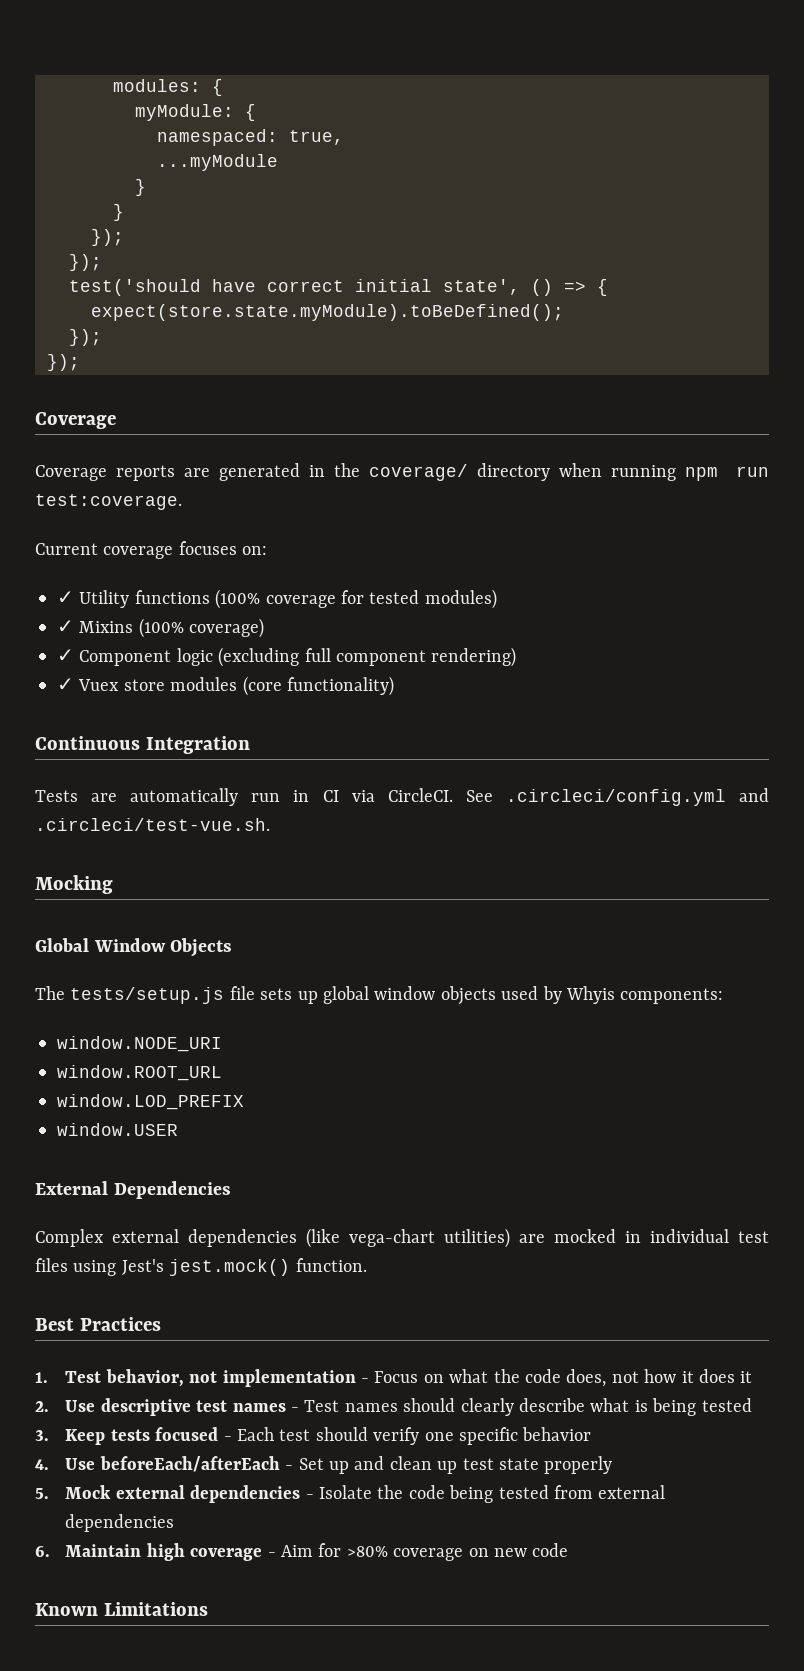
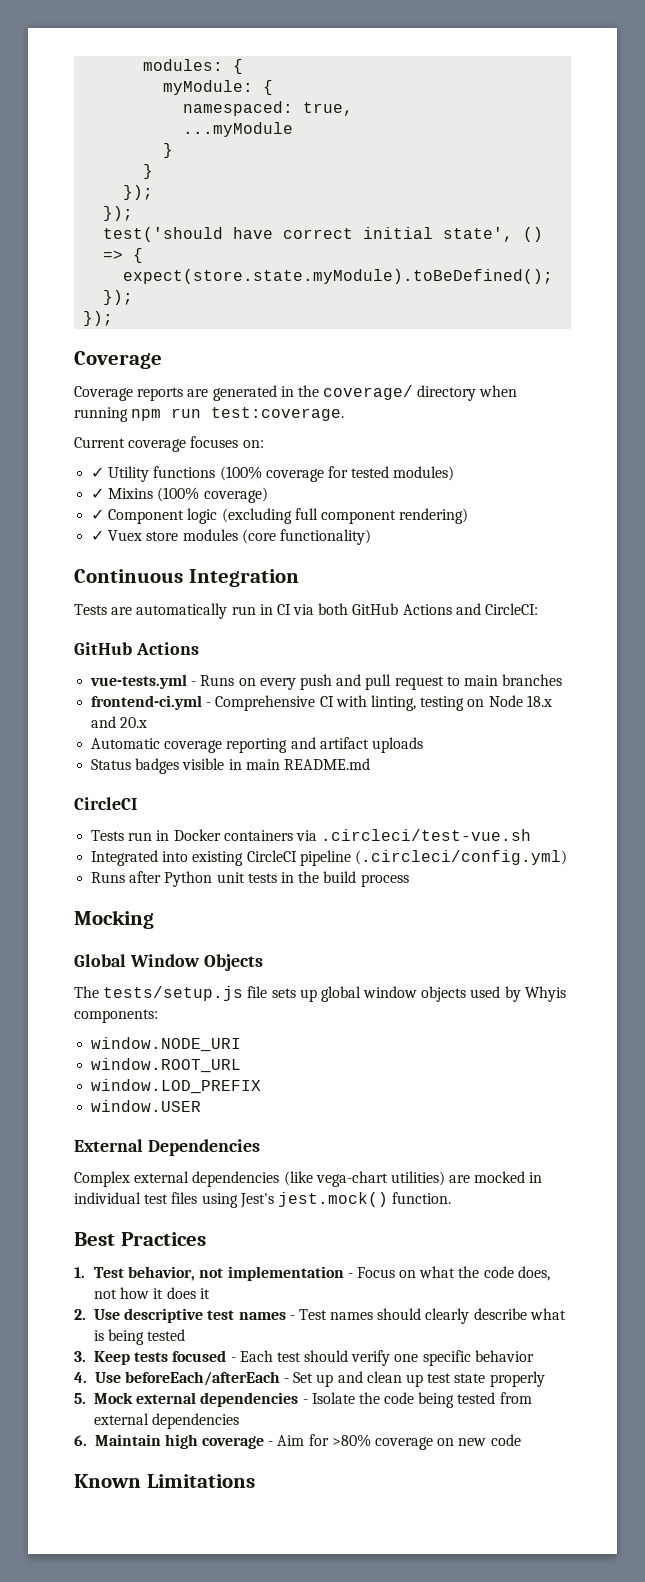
[387,788,770,806] [35,818,270,831] CircleCI. See .circleci/config.yml and .circleci/test-vue.sh. -> [318,603,539,615] [74,642,199,655] [90,674,563,690] [91,695,552,711] [91,716,148,728] [91,737,423,753] [91,758,370,774] [74,797,137,810] [91,829,532,841] [91,850,567,866] [91,871,409,887] both GitHub Actions and CircleCI: // GitHub Actions // vue-tests.yml - Runs on every push and pull request to main branches // frontend-ci.yml - Comprehensive CI with linting, testing on Node 18.x and 20.x // Automatic coverage reporting and artifact uploads // Status badges visible in main README.md // CircleCI // Tests run in Docker containers via .circleci/test-vue.sh // Integrated into existing CircleCI pipeline (.circleci/config.yml) // Runs after Python unit tests in the build process

